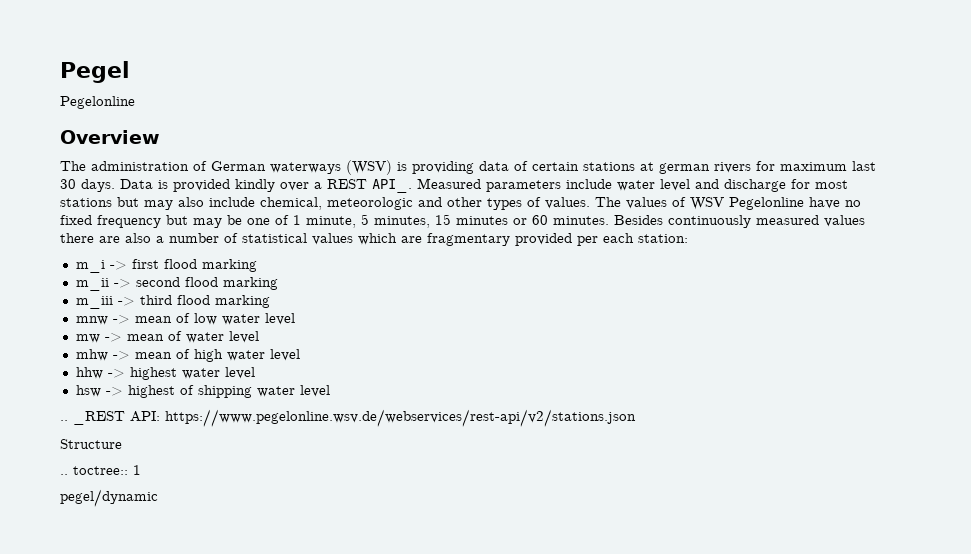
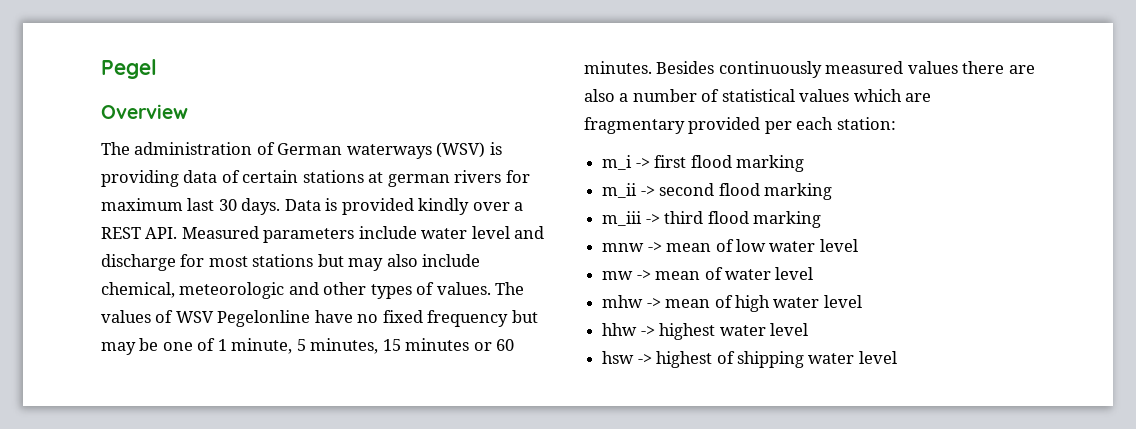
[60,96,135,109] // Pegelonline -> (157, 69) none
[372,179,412,193] API_. -> [145,227,178,239] API.
[60,409,636,427] [60,439,122,449] [60,465,141,475] [60,489,158,507] // .. _REST API: https://www.pegelonline.wsv.de/webservices/rest-api/v2/stations.json // Structure // .. toctree:: 1 // pegel/dynamic -> (897, 357) none

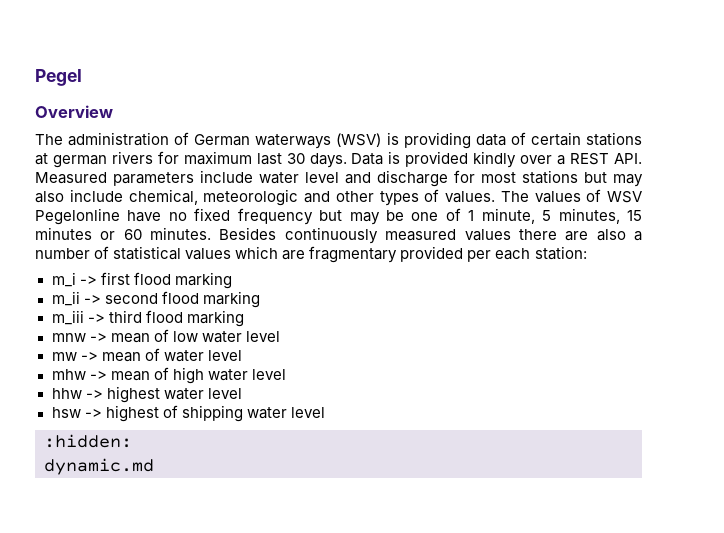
(897, 357) none -> [44,434,132,448] [44,458,154,475] // :hidden: // dynamic.md

